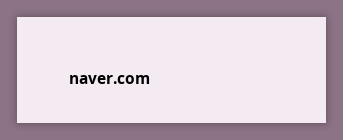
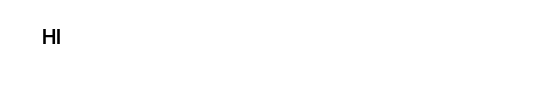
[69,75,150,84] naver.com -> [42,29,61,44] HI

